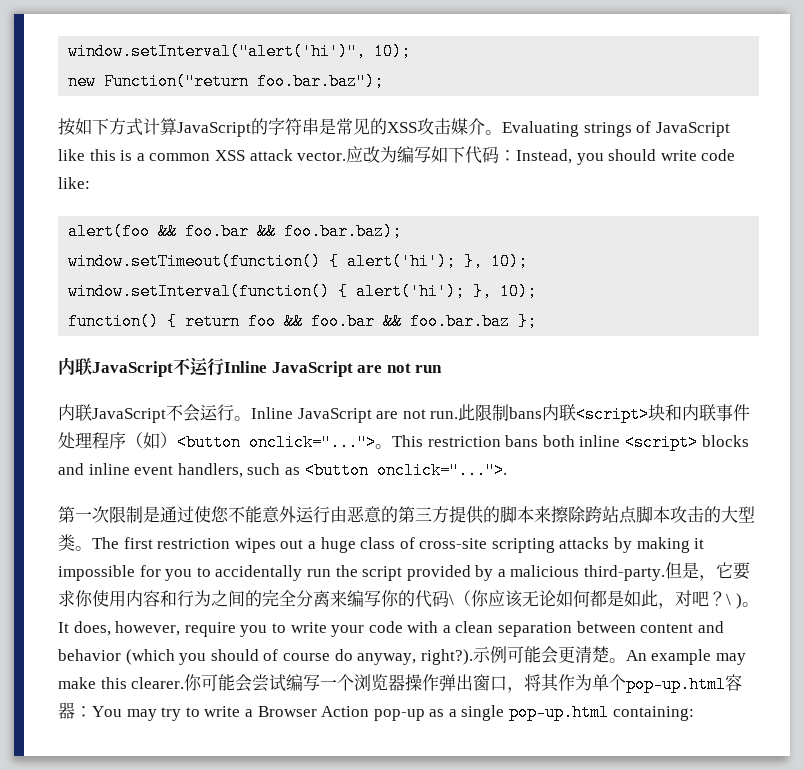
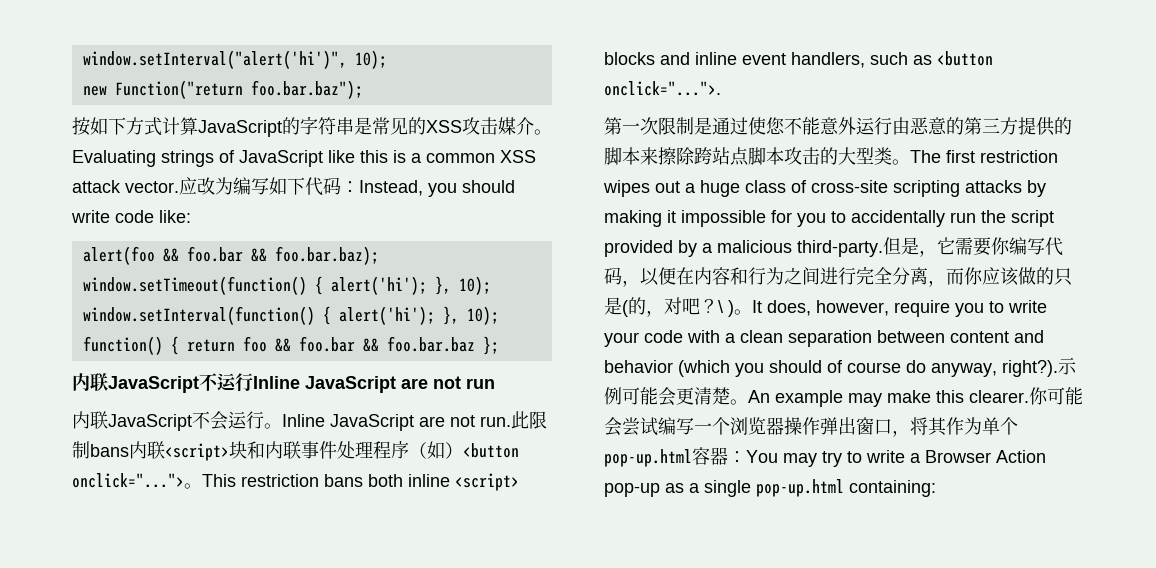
[733,562,751,580] [58,590,126,607] 要求你使用 -> [955,237,1063,256] [604,267,694,287] 需要你编写代码，以便在
[245,590,262,607] 的 -> [820,267,856,285] 进行
[330,590,658,608] 来编写你的代码\（你应该无论如何都是如此 -> [928,267,1072,287] [604,297,646,317] ，而你应该做的只是(的

